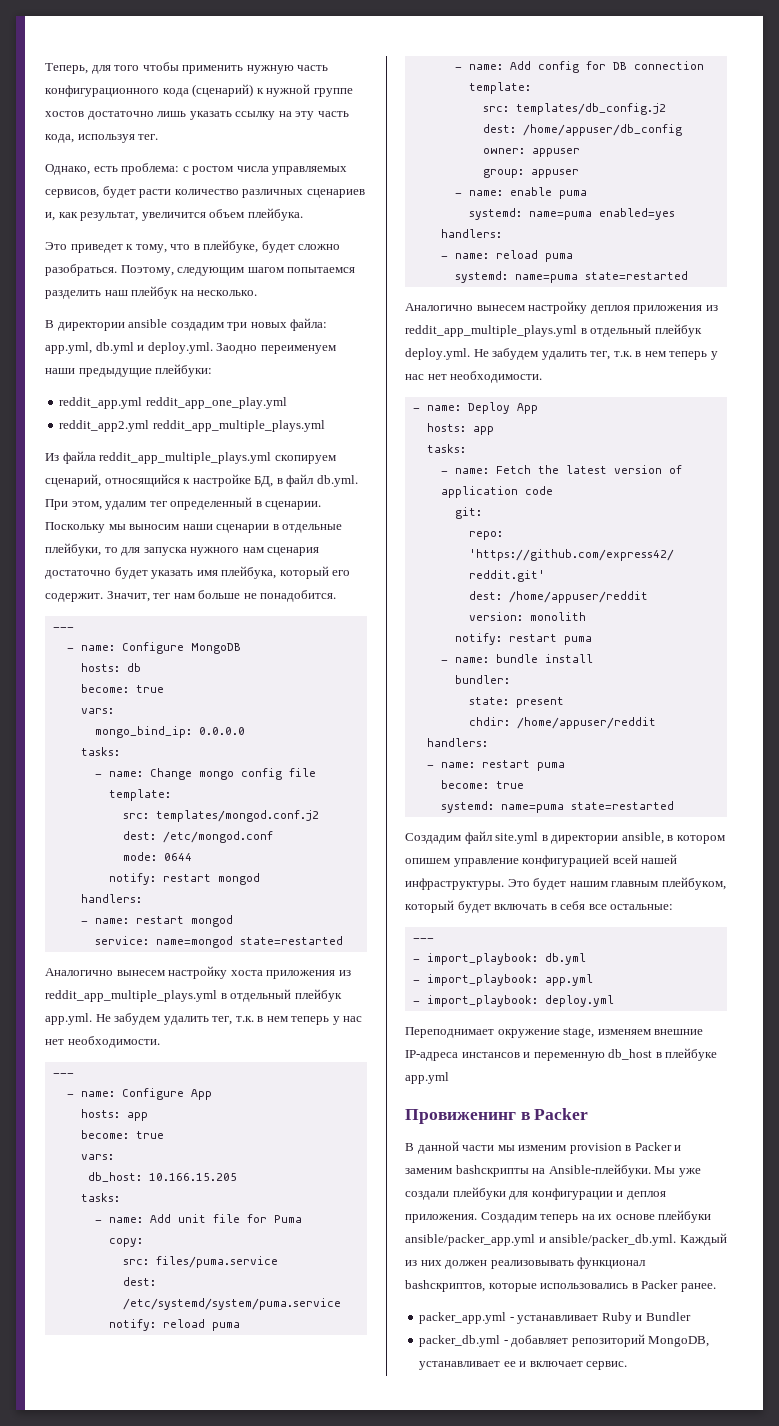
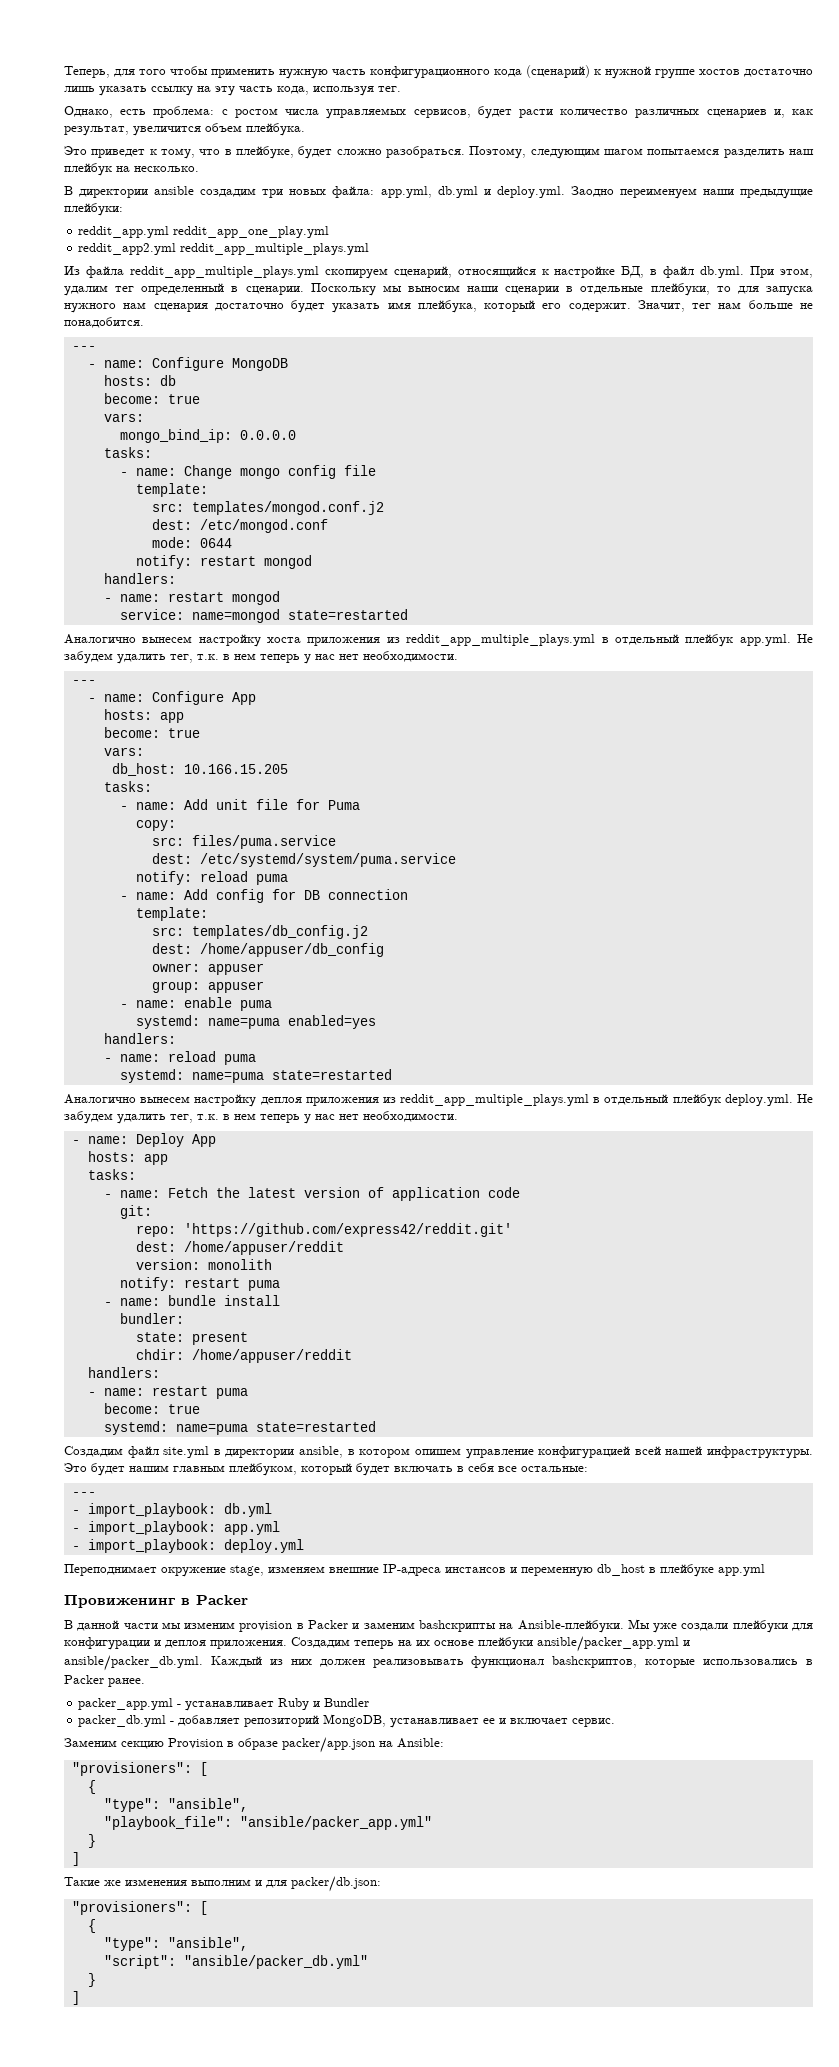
(628, 1365) none -> [64,1737,444,1753] [71,1762,208,1776] [87,1780,96,1794] [103,1798,248,1812] [103,1816,432,1830] [87,1834,96,1848] [71,1852,80,1866] [64,1876,381,1892] [71,1901,208,1915] [87,1919,96,1933] [103,1937,248,1951] [103,1955,368,1969] [87,1973,96,1987] [71,1991,80,2005] // Заменим секцию Provision в образе packer/app.json на Ansible: // "provisioners": [ // { // "type": "ansible", // "playbook_file": "ansible/packer_app.yml" // } // ] // Такие же изменения выполним и для packer/db.json: // "provisioners": [ // { // "type": "ansible", // "script": "ansible/packer_db.yml" // } // ]

